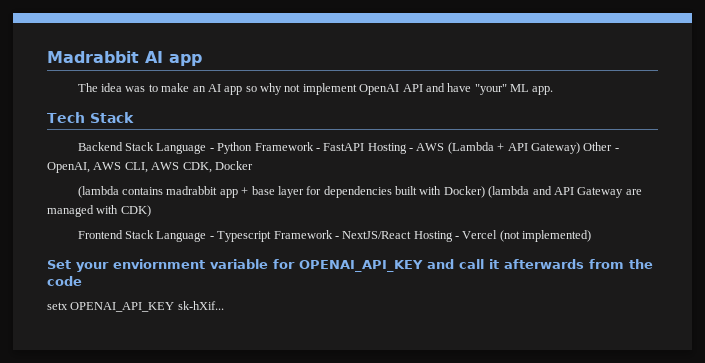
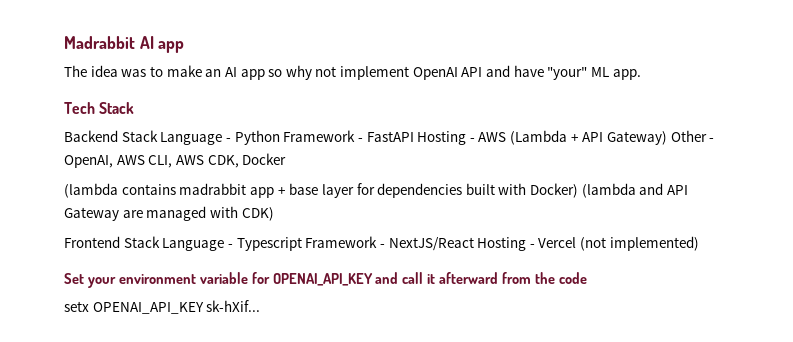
[113,259,205,269] enviornment -> [118,274,196,284] environment
[504,259,584,269] afterwards -> [439,272,499,284] afterward

